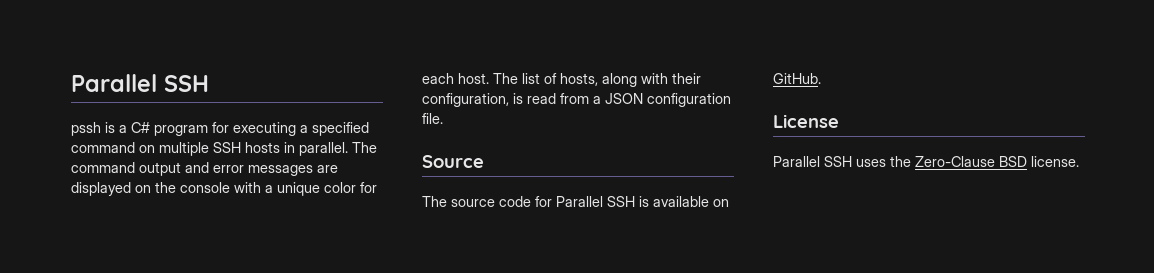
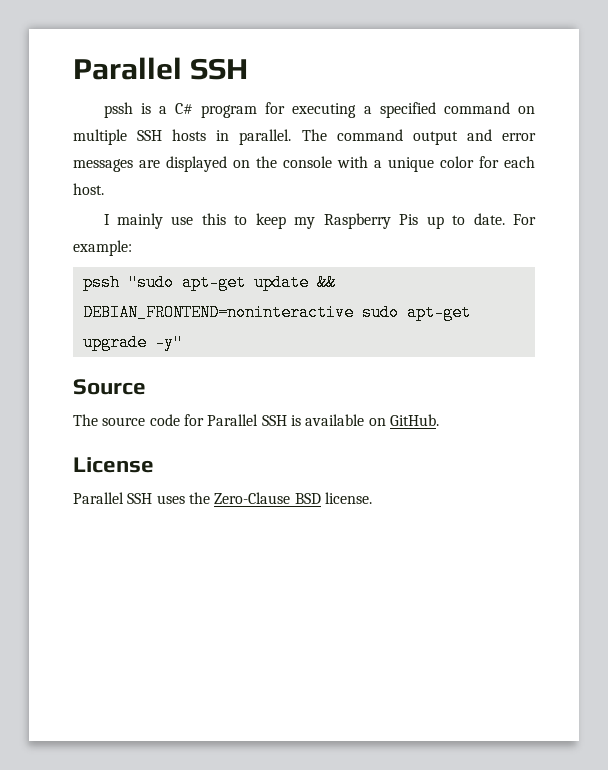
[493,73,701,87] [422,93,731,107] [422,113,443,124] The list of hosts, along with their configuration, is read from a JSON configuration file. -> [103,213,536,229] [73,240,132,256] [82,274,336,291] [82,304,471,321] [82,334,183,351] // I mainly use this to keep my Raspberry Pis up to date. For example: // pssh "sudo apt-get update && DEBIAN_FRONTEND=noninteractive sudo apt-get upgrade -y"

